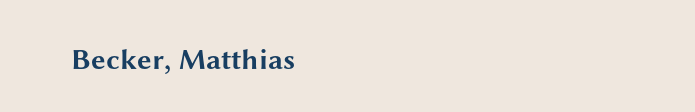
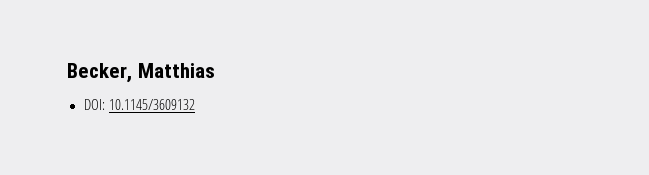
(295, 59) none -> [83,99,195,110] // DOI: 10.1145/3609132

